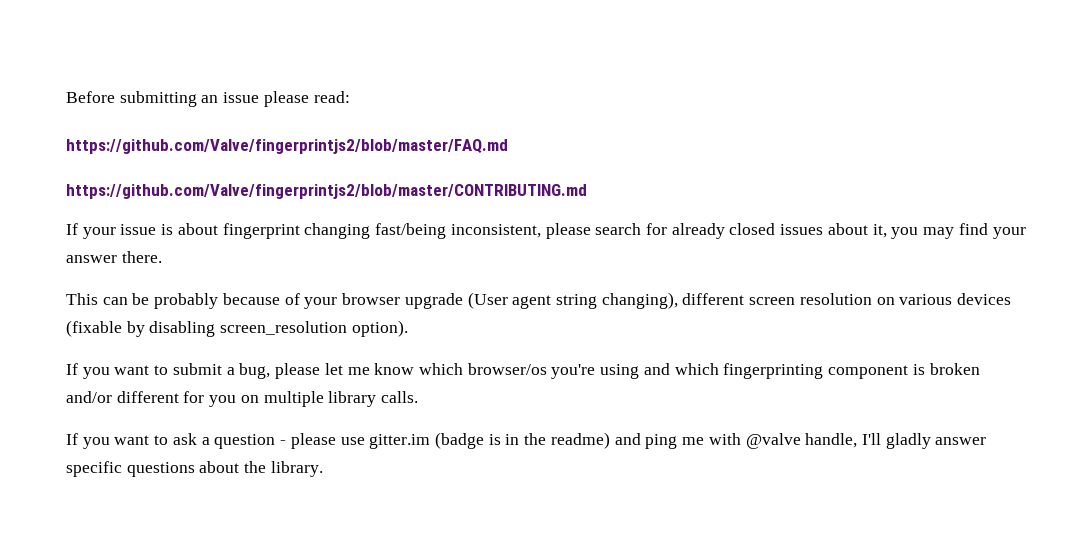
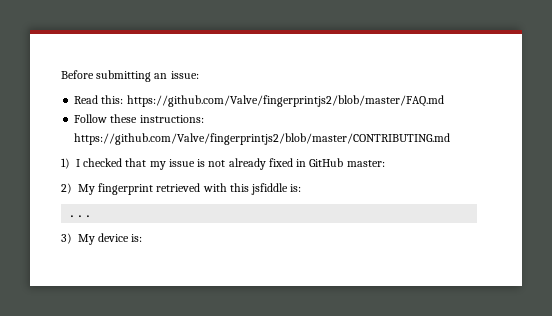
[223,91,350,107] [66,139,508,154] [66,184,587,199] [66,223,1026,239] [66,251,162,263] [66,292,1012,309] [66,320,408,337] [66,363,980,379] [66,391,419,407] [66,432,987,449] [66,461,323,477] issue please read: // https://github.com/Valve/fingerprintjs2/blob/master/FAQ.md // https://github.com/Valve/fingerprintjs2/blob/master/CONTRIBUTING.md // If your issue is about fingerprint changing fast/being inconsistent, please search for already closed issues about it, you may find your answer there. // This can be probably because of your browser upgrade (User agent string changing), different screen resolution on various devices (fixable by disabling screen_resolution option). // If you want to submit a bug, please let me know which browser/os you're using and which fingerprinting component is broken and/or different for you on multiple library calls. // If you want to ask a question - please use gitter.im (badge is in the readme) and ping me with @valve handle, I'll gladly answer specific questions about the library. -> [170,71,199,79] [74,95,444,107] [74,114,204,123] [74,133,451,145] [61,158,385,170] [61,183,302,195] [68,215,93,218] [61,233,143,245] issue: // Read this: https://github.com/Valve/fingerprintjs2/blob/master/FAQ.md // Follow these instructions: https://github.com/Valve/fingerprintjs2/blob/master/CONTRIBUTING.md // 1) I checked that my issue is not already fixed in GitHub master: // 2) My fingerprint retrieved with this jsfiddle is: // ... // 3) My device is:

